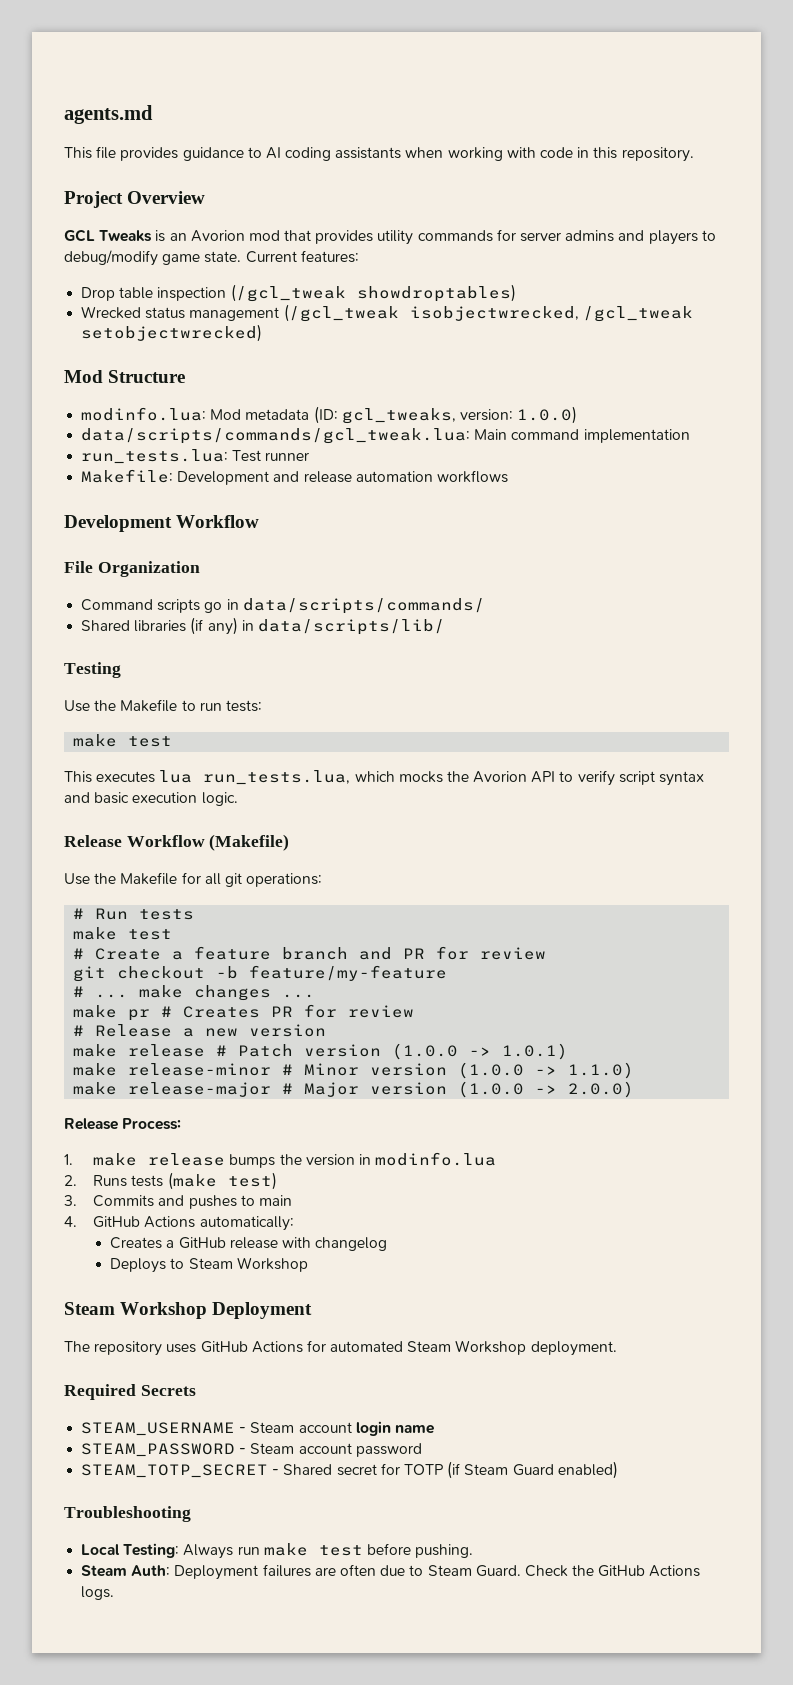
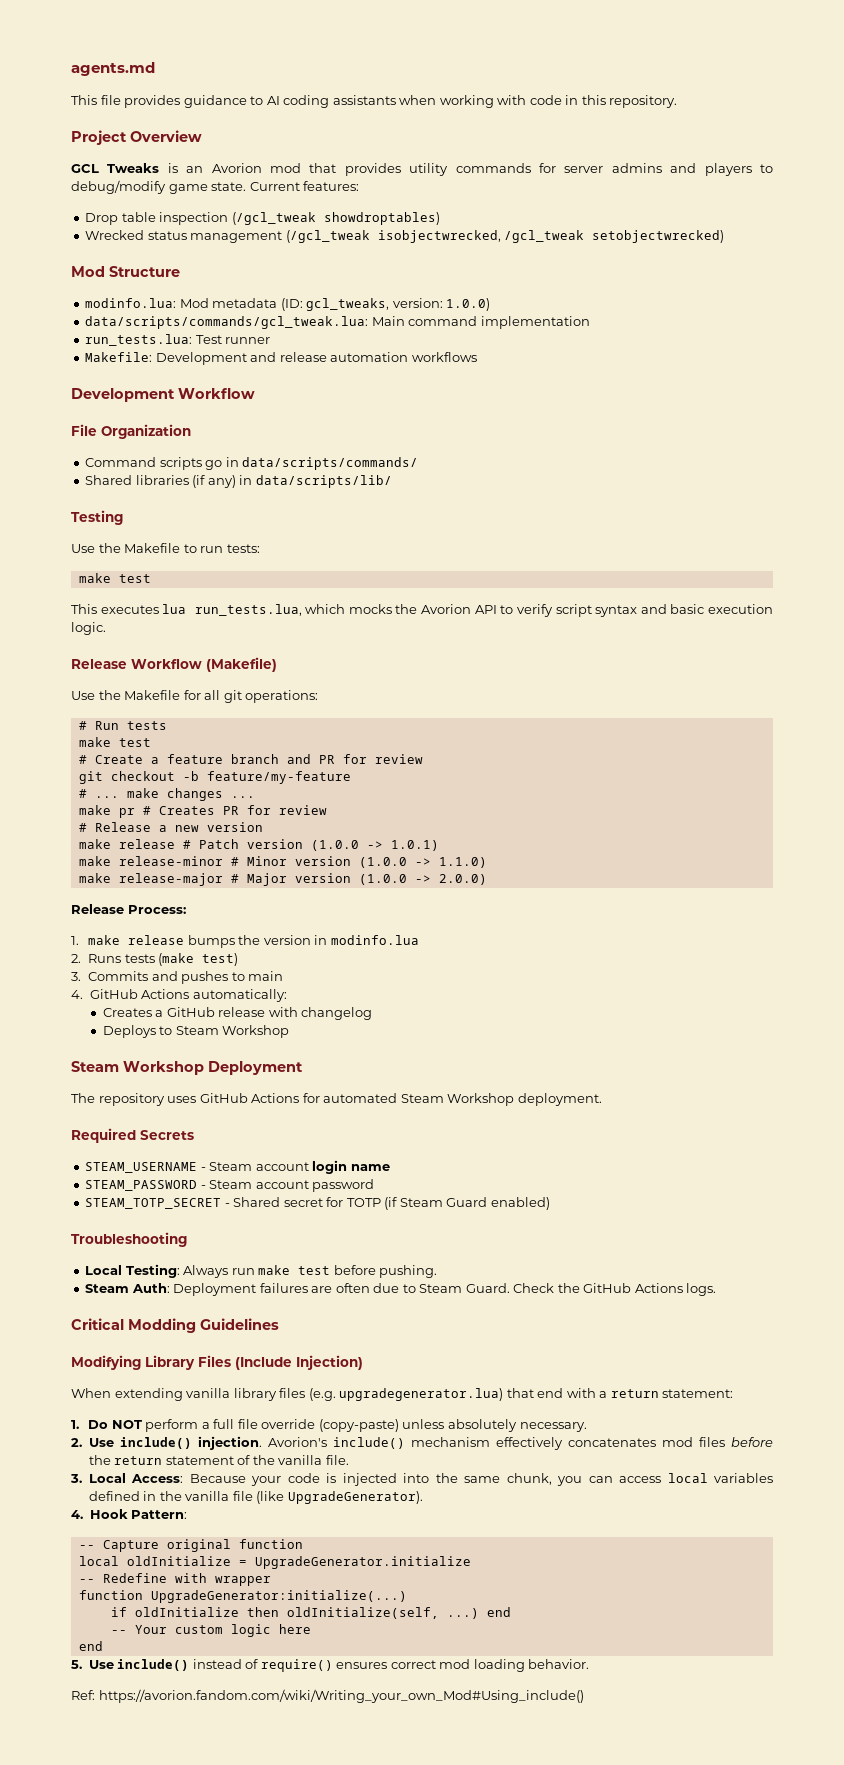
(115, 1593) none -> [71,1318,279,1333] [71,1355,363,1370] [71,1388,734,1401] [71,1419,587,1432] [71,1436,773,1450] [88,1455,349,1465] [70,1473,773,1486] [88,1491,423,1504] [71,1509,188,1519] [78,1539,303,1552] [78,1556,471,1569] [78,1573,271,1586] [78,1590,407,1603] [110,1607,511,1619] [110,1624,311,1637] [78,1641,103,1651] [71,1659,590,1672] [71,1689,584,1703] // Critical Modding Guidelines // Modifying Library Files (Include Injection) // When extending vanilla library files (e.g. upgradegenerator.lua) that end with a return statement: // 1. Do NOT perform a full file override (copy-paste) unless absolutely necessary. // 2. Use include() injection. Avorion's include() mechanism effectively concatenates mod files before the return statement of the vanilla file. // 3. Local Access: Because your code is injected into the same chunk, you can access local variables defined in the vanilla file (like UpgradeGenerator). // 4. Hook Pattern: // -- Capture original function // local oldInitialize = UpgradeGenerator.initialize // -- Redefine with wrapper // function UpgradeGenerator:initialize(...) // if oldInitialize then oldInitialize(self, ...) end // -- Your custom logic here // end // 5. Use include() instead of require() ensures correct mod loading behavior. // Ref: https://avorion.fandom.com/wiki/Writing_your_own_Mod#Using_include()

